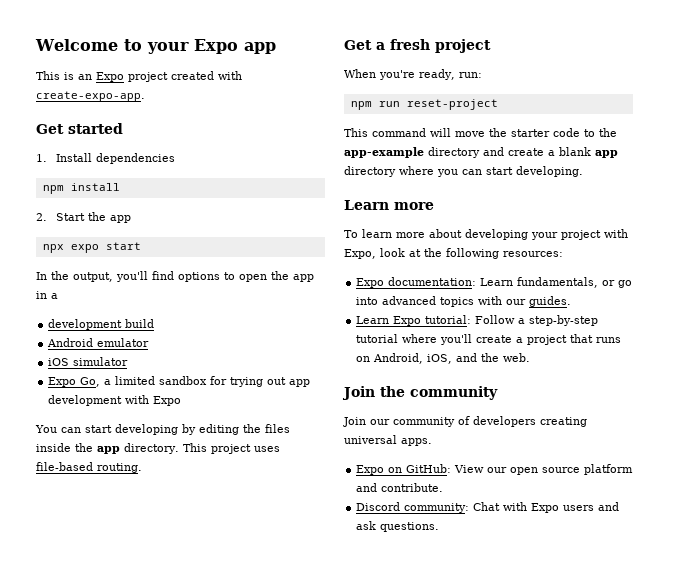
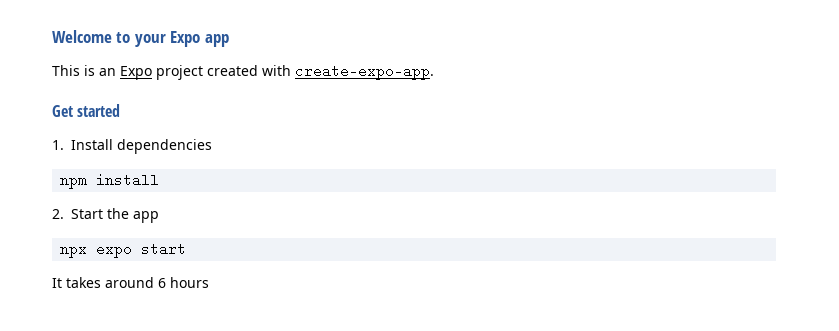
[36,271,314,282] [36,291,58,299] [48,319,155,330] [47,338,150,347] [48,357,129,366] [48,376,311,387] [48,395,182,406] [35,424,290,435] [36,443,280,454] [36,462,142,473] [344,39,491,53] [344,69,482,80] [350,99,498,110] [344,128,617,137] [344,147,618,158] [344,166,583,177] [344,200,434,210] [344,229,628,240] [344,248,563,259] [356,277,633,288] [356,296,572,307] [356,315,599,326] [356,334,622,345] [356,353,531,364] [342,386,498,400] [343,416,587,427] [344,435,432,446] [356,464,634,475] [356,483,444,492] [356,502,620,513] [356,521,440,532] In the output, you'll find options to open the app in a // development build // Android emulator // iOS simulator // Expo Go, a limited sandbox for trying out app development with Expo // You can start developing by editing the files inside the app directory. This project uses file-based routing. // Get a fresh project // When you're ready, run: // npm run reset-project // This command will move the starter code to the app-example directory and create a blank app directory where you can start developing. // Learn more // To learn more about developing your project with Expo, look at the following resources: // Expo documentation: Learn fundamentals, or go into advanced topics with our guides. // Learn Expo tutorial: Follow a step-by-step tutorial where you'll create a project that runs on Android, iOS, and the web. // Join the community // Join our community of developers creating universal apps. // Expo on GitHub: View our open source platform and contribute. // Discord community: Chat with Expo users and ask questions. -> [52,277,209,288] It takes around 6 hours

